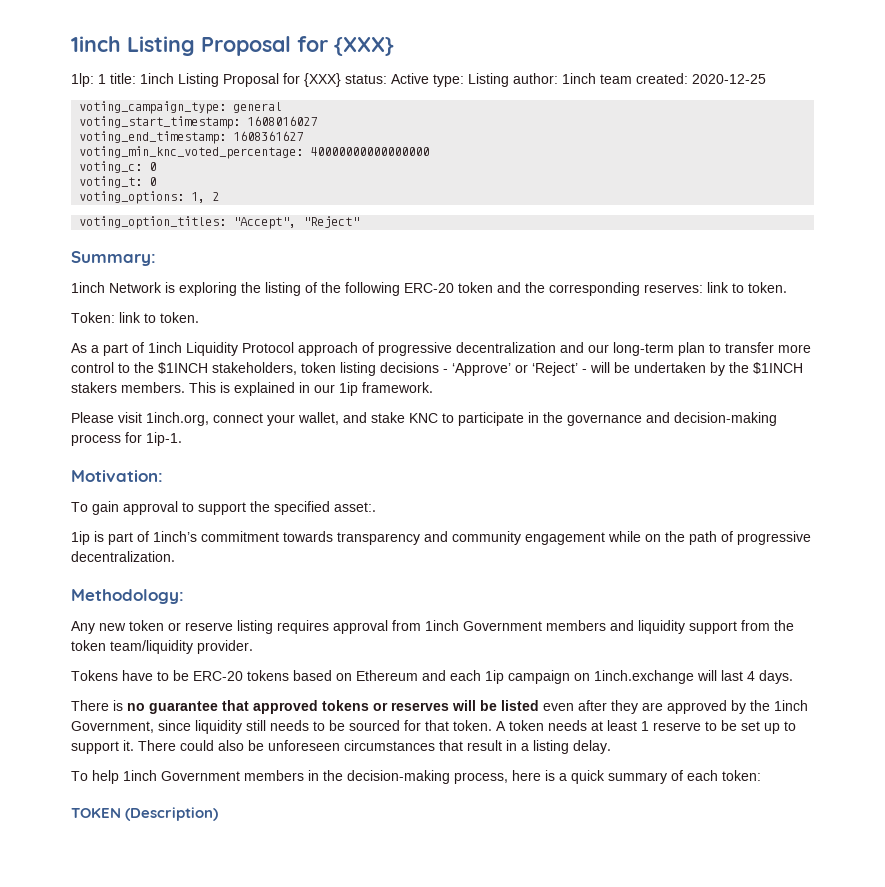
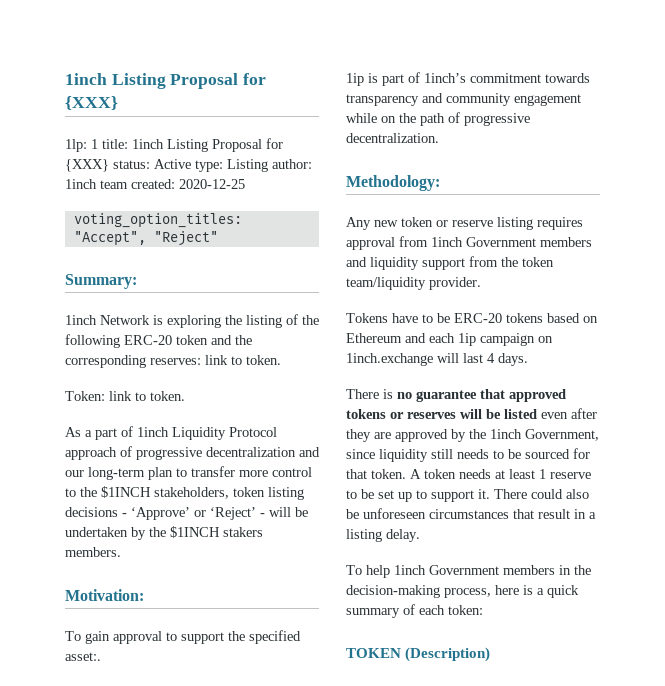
[79,101,283,114] [79,116,318,129] [79,131,304,144] [79,146,430,159] [79,161,157,173] [79,176,157,188] [79,191,220,204] // voting_campaign_type: general // voting_start_timestamp: 1608016027 // voting_end_timestamp: 1608361627 // voting_min_knc_voted_percentage: 40000000000000000 // voting_c: 0 // voting_t: 0 // voting_options: 1, 2 -> (245, 184) none
[189,382,433,396] [71,412,777,426] [71,432,182,446] This is explained in our 1ip framework. // Please visit 1inch.org, connect your wallet, and stake KNC to participate in the governance and decision-making process for 1ip-1. -> (121, 552) none

